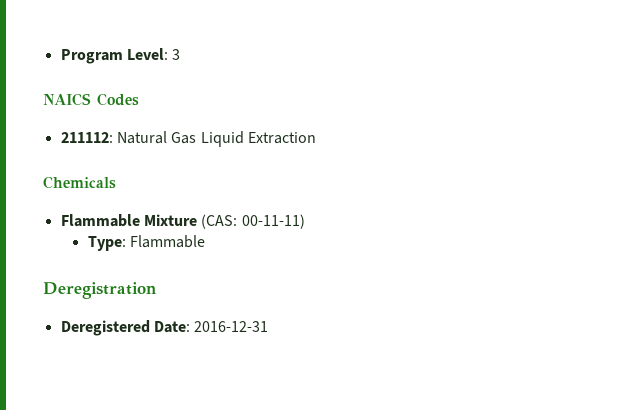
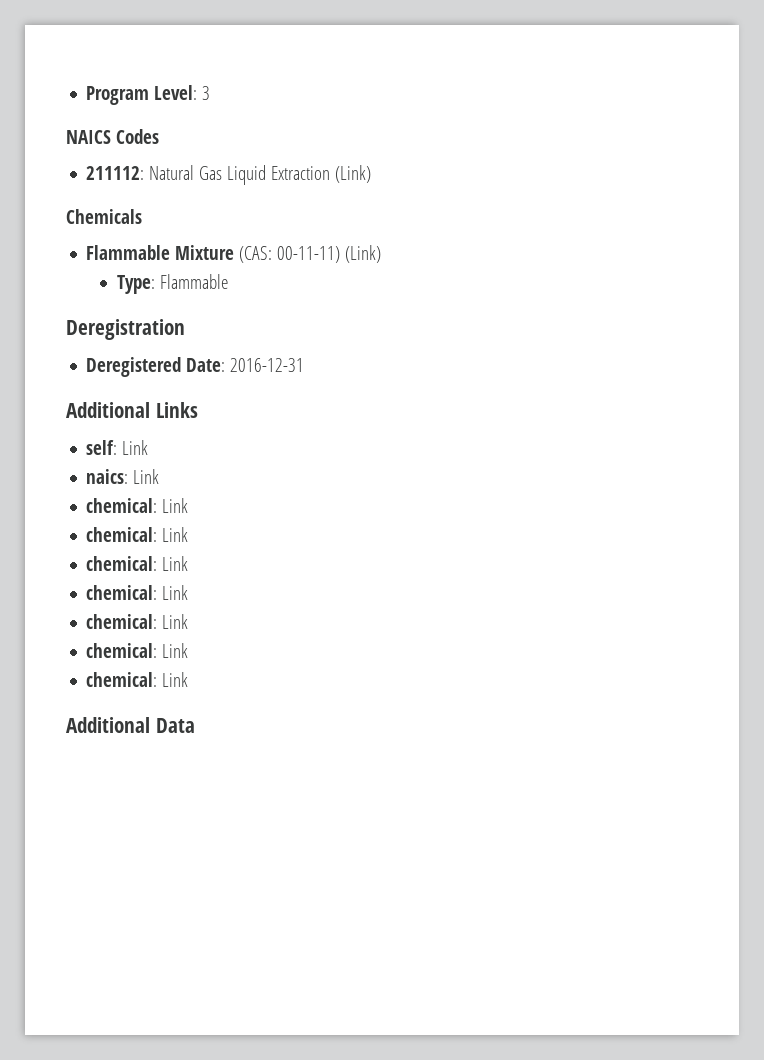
(316, 138) none -> [335,165,372,183] (Link)
(305, 221) none -> [345,245,382,263] (Link)
(269, 326) none -> [66,402,198,418] [86,440,149,455] [86,469,160,484] [86,498,189,513] [86,527,189,542] [86,556,189,571] [86,585,189,600] [86,614,189,629] [86,643,189,658] [86,672,189,687] [66,717,195,733] // Additional Links // self: Link // naics: Link // chemical: Link // chemical: Link // chemical: Link // chemical: Link // chemical: Link // chemical: Link // chemical: Link // Additional Data

